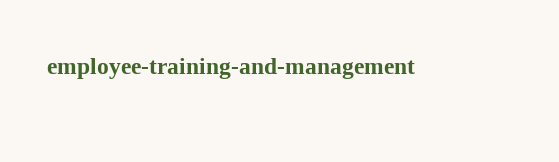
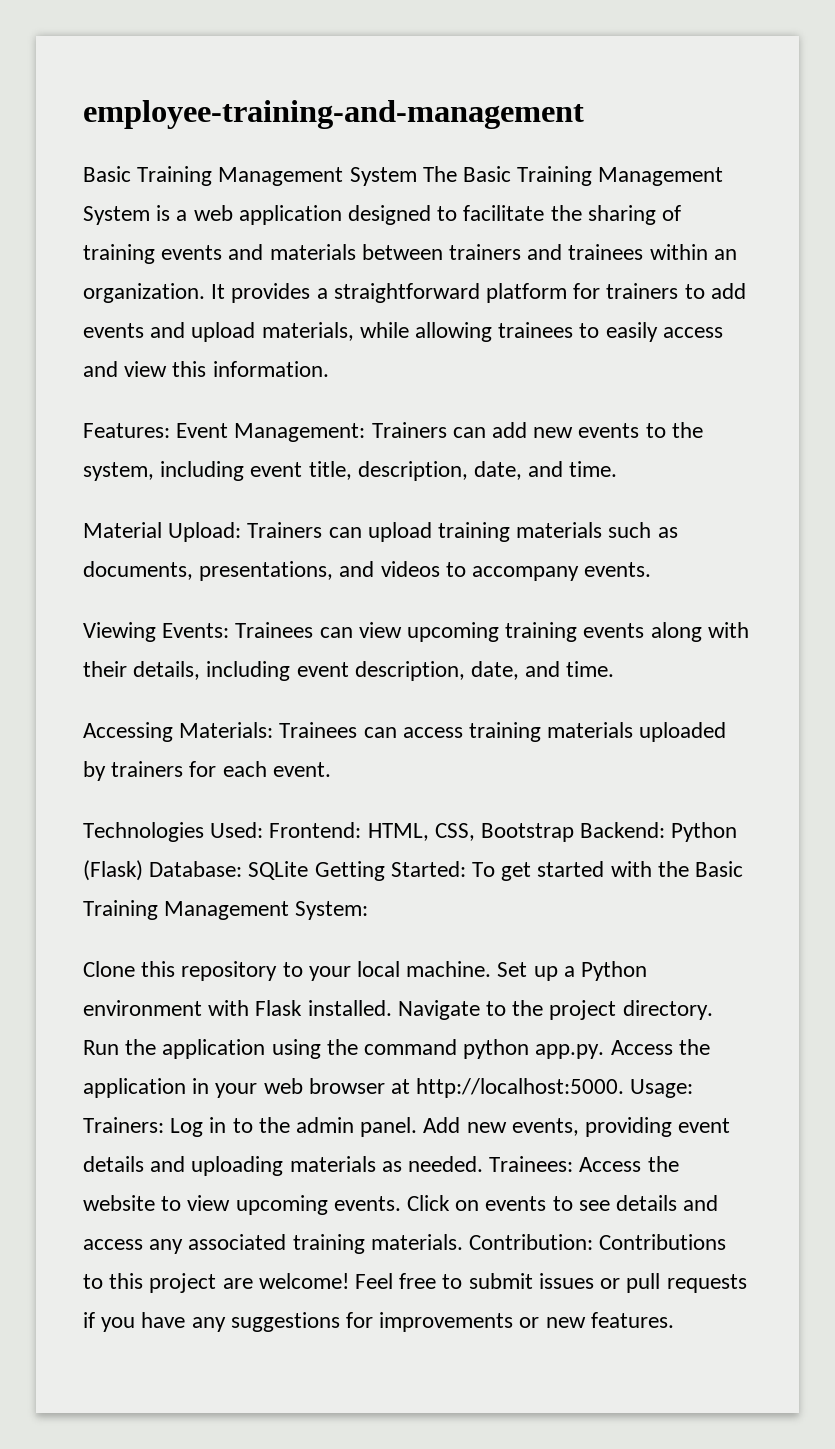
(415, 68) none -> [83,166,724,186] [83,205,682,225] [83,244,737,264] [83,283,746,303] [83,322,723,342] [83,361,329,377] [83,422,703,442] [83,461,618,481] [83,522,678,542] [83,561,652,581] [83,622,749,642] [83,661,615,681] [83,722,727,742] [83,761,331,781] [83,822,738,842] [83,860,744,881] [83,900,369,920] [83,961,648,981] [83,1000,713,1020] [83,1039,710,1059] [83,1078,694,1098] [83,1117,731,1137] [83,1156,679,1176] [83,1195,719,1215] [83,1234,727,1254] [83,1273,747,1293] [83,1312,674,1332] // Basic Training Management System The Basic Training Management System is a web application designed to facilitate the sharing of training events and materials between trainers and trainees within an organization. It provides a straightforward platform for trainers to add events and upload materials, while allowing trainees to easily access and view this information. // Features: Event Management: Trainers can add new events to the system, including event title, description, date, and time. // Material Upload: Trainers can upload training materials such as documents, presentations, and videos to accompany events. // Viewing Events: Trainees can view upcoming training events along with their details, including event description, date, and time. // Accessing Materials: Trainees can access training materials uploaded by trainers for each event. // Technologies Used: Frontend: HTML, CSS, Bootstrap Backend: Python (Flask) Database: SQLite Getting Started: To get started with the Basic Training Management System: // Clone this repository to your local machine. Set up a Python environment with Flask installed. Navigate to the project directory. Run the application using the command python app.py. Access the application in your web browser at http://localhost:5000. Usage: Trainers: Log in to the admin panel. Add new events, providing event details and uploading materials as needed. Trainees: Access the website to view upcoming events. Click on events to see details and access any associated training materials. Contribution: Contributions to this project are welcome! Feel free to submit issues or pull requests if you have any suggestions for improvements or new features.

